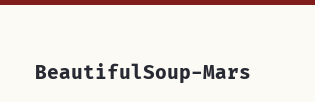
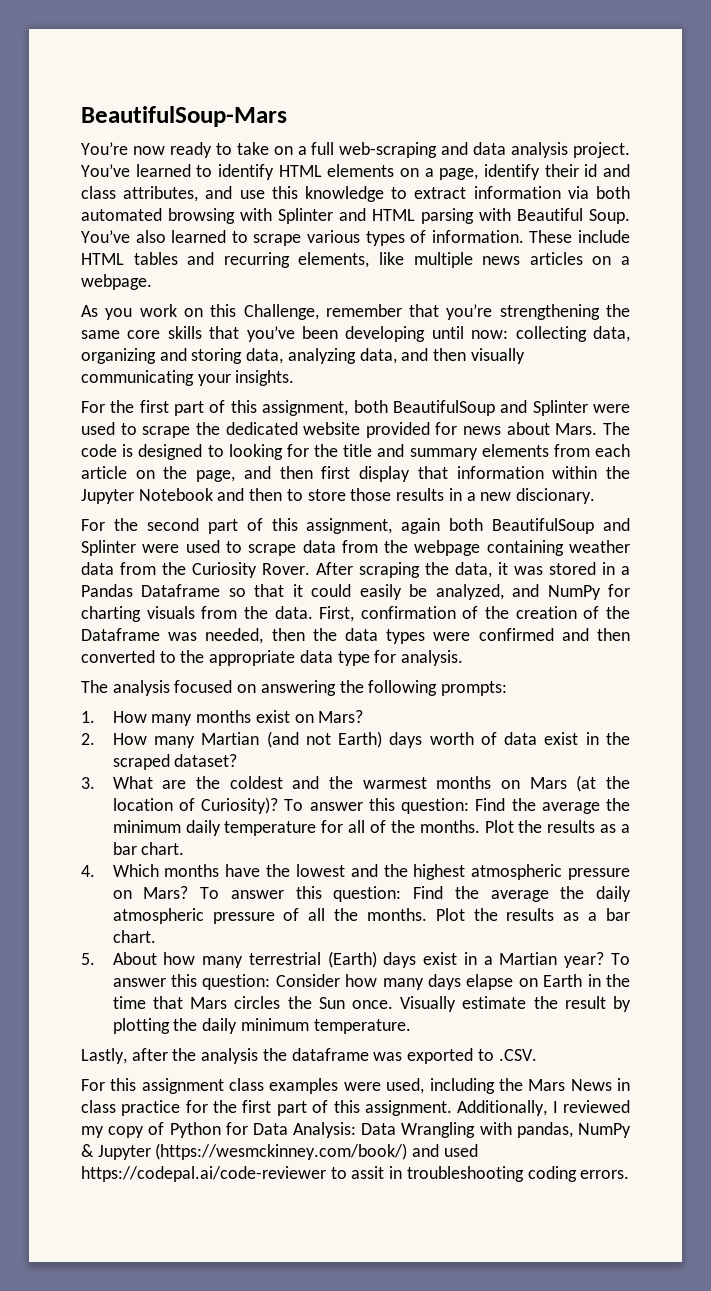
(251, 73) none -> [81,142,630,158] [81,164,630,180] [81,186,630,202] [81,208,630,224] [81,230,631,246] [81,252,631,268] [81,274,152,290] [81,304,630,320] [81,326,630,342] [81,348,525,364] [81,370,295,386] [81,400,630,416] [81,422,630,438] [81,444,631,460] [81,466,630,482] [81,488,595,504] [81,518,630,534] [81,540,630,556] [81,562,630,578] [81,584,630,600] [81,606,630,622] [81,628,630,644] [81,650,464,666] [81,680,508,696] [81,710,364,726] [81,731,630,748] [112,754,238,770] [81,775,630,792] [112,797,630,814] [112,820,630,836] [112,842,185,855] [81,864,630,880] [112,886,631,902] [112,908,630,924] [112,930,156,943] [81,951,631,968] [112,974,631,990] [112,996,632,1012] [112,1018,411,1034] [81,1048,537,1064] [81,1078,631,1094] [81,1100,631,1116] [81,1122,631,1138] [81,1143,478,1160] [81,1166,630,1182] // You’re now ready to take on a full web-scraping and data analysis project. You’ve learned to identify HTML elements on a page, identify their id and class attributes, and use this knowledge to extract information via both automated browsing with Splinter and HTML parsing with Beautiful Soup. You’ve also learned to scrape various types of information. These include HTML tables and recurring elements, like multiple news articles on a webpage. // As you work on this Challenge, remember that you’re strengthening the same core skills that you’ve been developing until now: collecting data, organizing and storing data, analyzing data, and then visually communicating your insights. // For the first part of this assignment, both BeautifulSoup and Splinter were used to scrape the dedicated website provided for news about Mars. The code is designed to looking for the title and summary elements from each article on the page, and then first display that information within the Jupyter Notebook and then to store those results in a new discionary. // For the second part of this assignment, again both BeautifulSoup and Splinter were used to scrape data from the webpage containing weather data from the Curiosity Rover. After scraping the data, it was stored in a Pandas Dataframe so that it could easily be analyzed, and NumPy for charting visuals from the data. First, confirmation of the creation of the Dataframe was needed, then the data types were confirmed and then converted to the appropriate data type for analysis. // The analysis focused on answering the following prompts: // 1. How many months exist on Mars? // 2. How many Martian (and not Earth) days worth of data exist in the scraped dataset? // 3. What are the coldest and the warmest months on Mars (at the location of Curiosity)? To answer this question: Find the average the minimum daily temperature for all of the months. Plot the results as a bar chart. // 4. Which months have the lowest and the highest atmospheric pressure on Mars? To answer this question: Find the average the daily atmospheric pressure of all the months. Plot the results as a bar chart. // 5. About how many terrestrial (Earth) days exist in a Martian year? To answer this question: Consider how many days elapse on Earth in the time that Mars circles the Sun once. Visually estimate the result by plotting the daily minimum temperature. // Lastly, after the analysis the dataframe was exported to .CSV. // For this assignment class examples were used, including the Mars News in class practice for the first part of this assignment. Additionally, I reviewed my copy of Python for Data Analysis: Data Wrangling with pandas, NumPy & Jupyter (https://wesmckinney.com/book/) and used https://codepal.ai/code-reviewer to assit in troubleshooting coding errors.

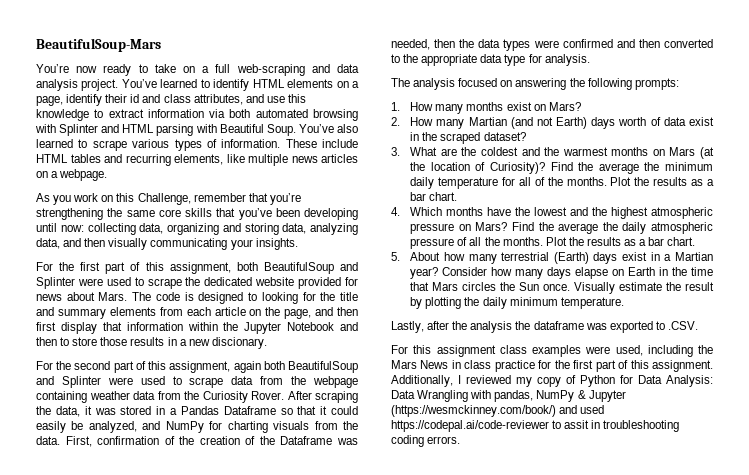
[284,798,470,814] To answer this question: -> (546, 168) none
[200,886,402,902] To answer this question: -> (508, 226) none
[611,953,631,965] [112,974,271,990] To answer this question: -> (439, 273) none

